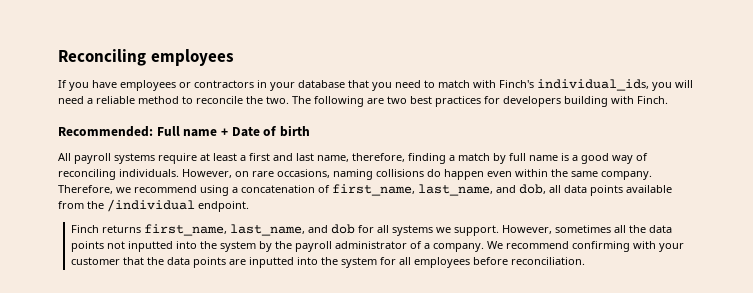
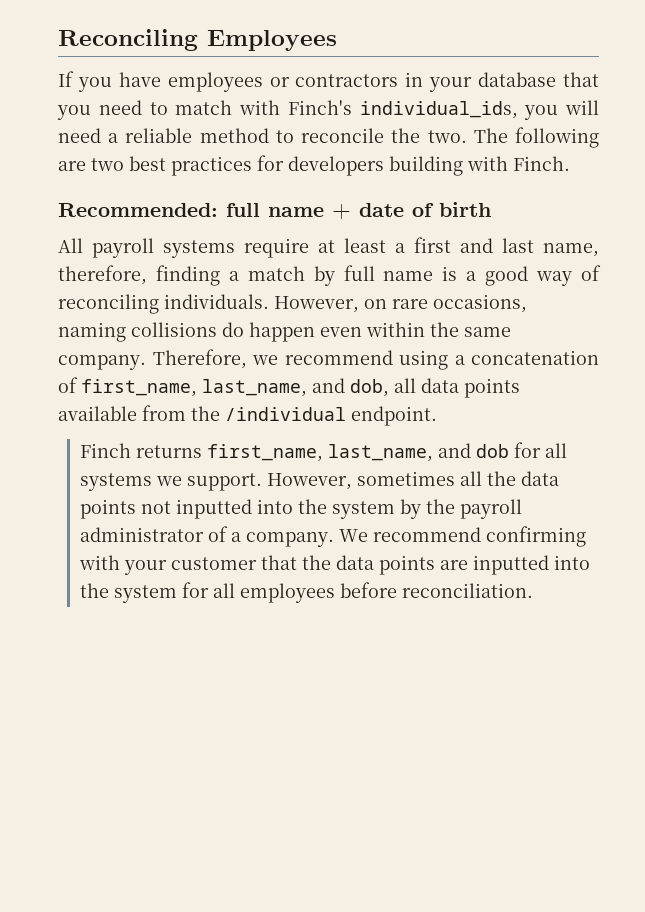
[150,49,234,66] employees -> [207,30,337,51] Employees
[156,126,180,136] Full -> [226,203,260,217] full
[231,126,260,137] Date -> [359,203,404,217] date

